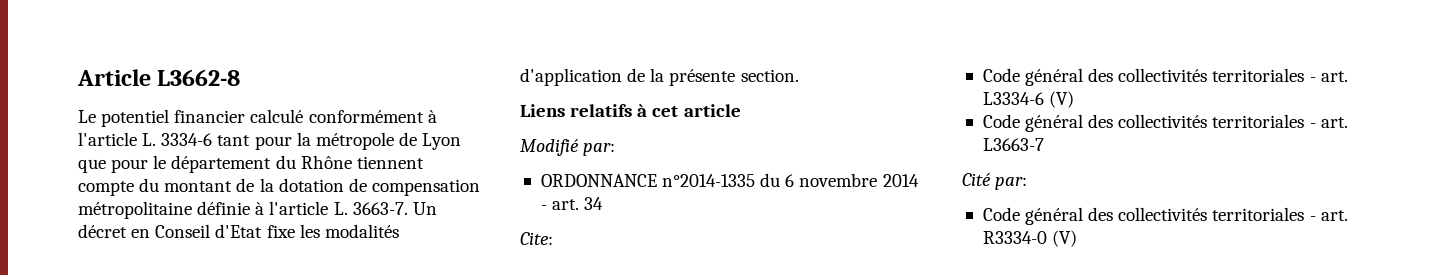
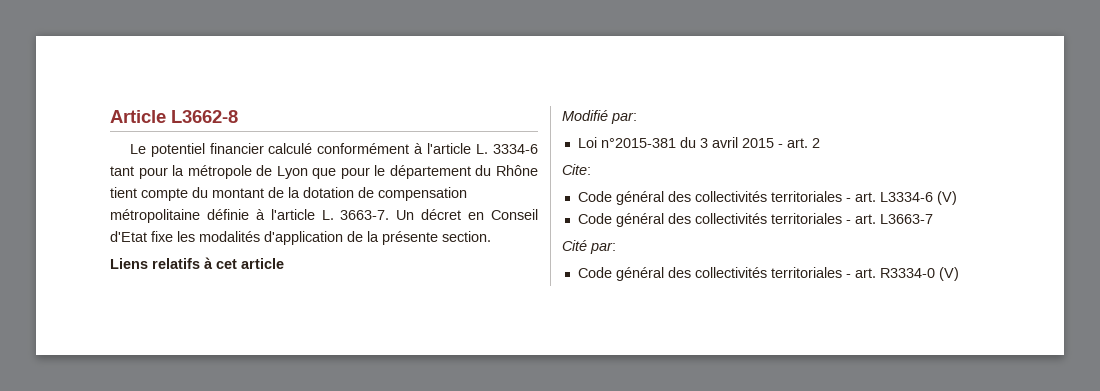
[356,156,424,169] tiennent -> [110,187,137,198] tient
[540,173,919,187] [540,197,604,210] ORDONNANCE n°2014-1335 du 6 novembre 2014 - art. 34 -> [577,137,820,148] Loi n°2015-381 du 3 avril 2015 - art. 2

